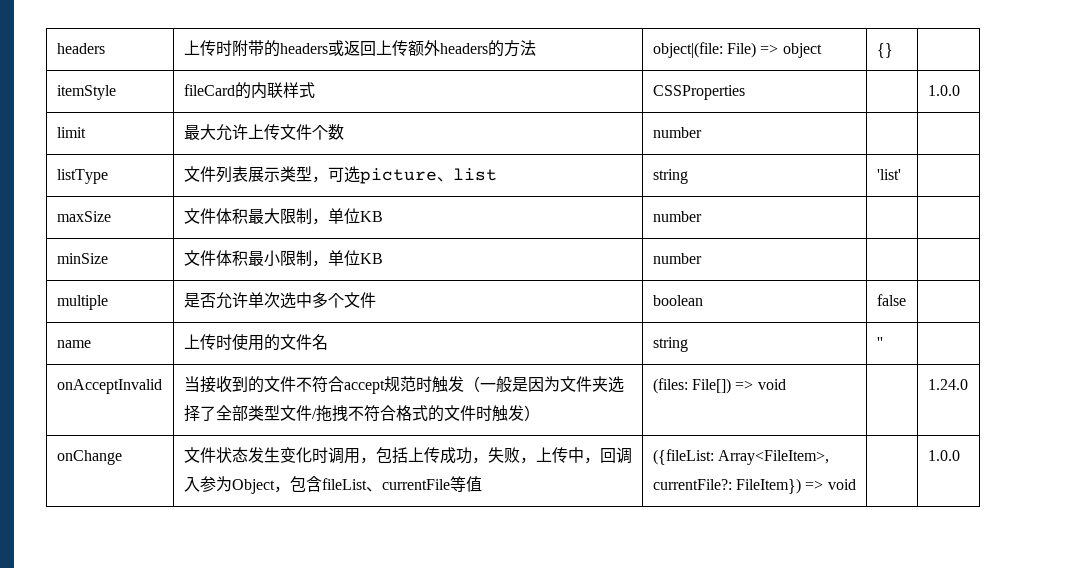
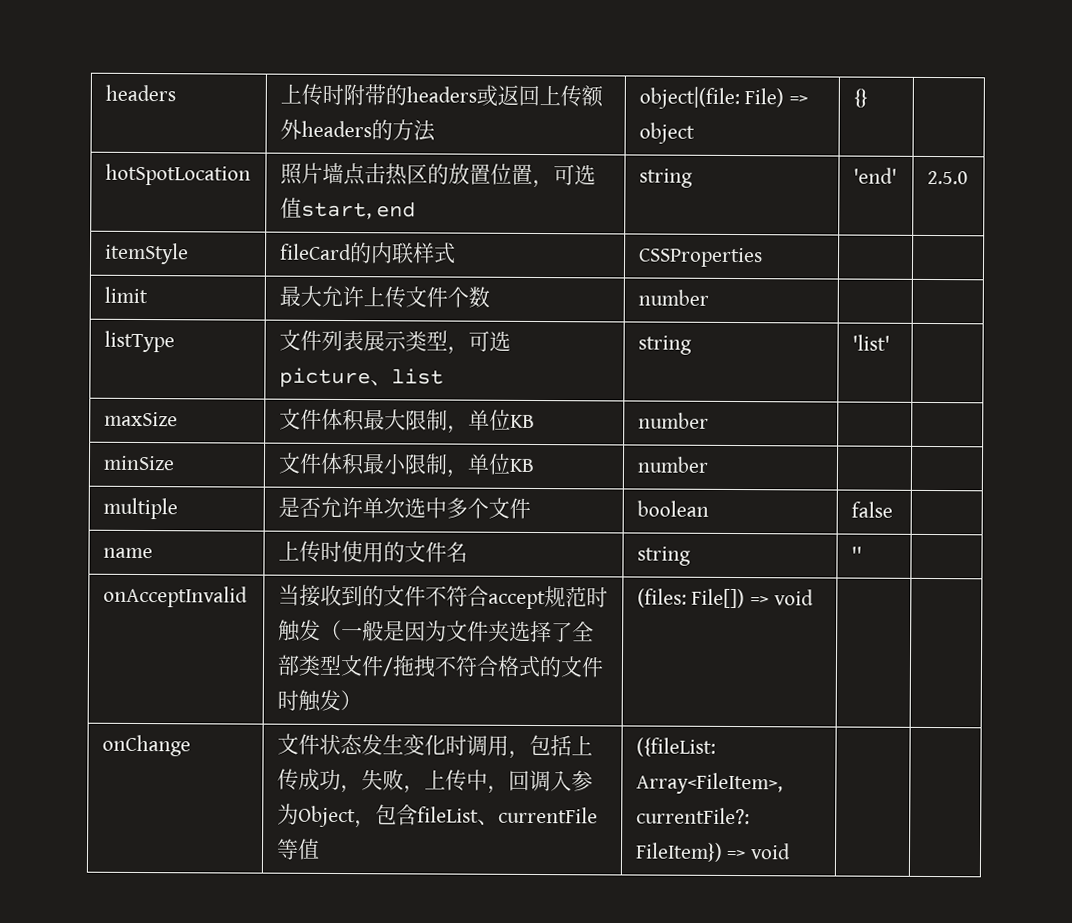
(893, 50) none -> [104,163,251,186] [279,162,596,189] [279,197,417,220] [638,168,693,188] [852,167,897,184] [926,170,968,185] // hotSpotLocation | 照片墙点击热区的放置位置，可选值start, end | string | 'end' | 2.5.0
[927,85,960,96] 1.0.0 -> (763, 257) none
[927,379,968,390] 1.24.0 -> (814, 597) none
[927,450,960,461] 1.0.0 -> (792, 851) none

